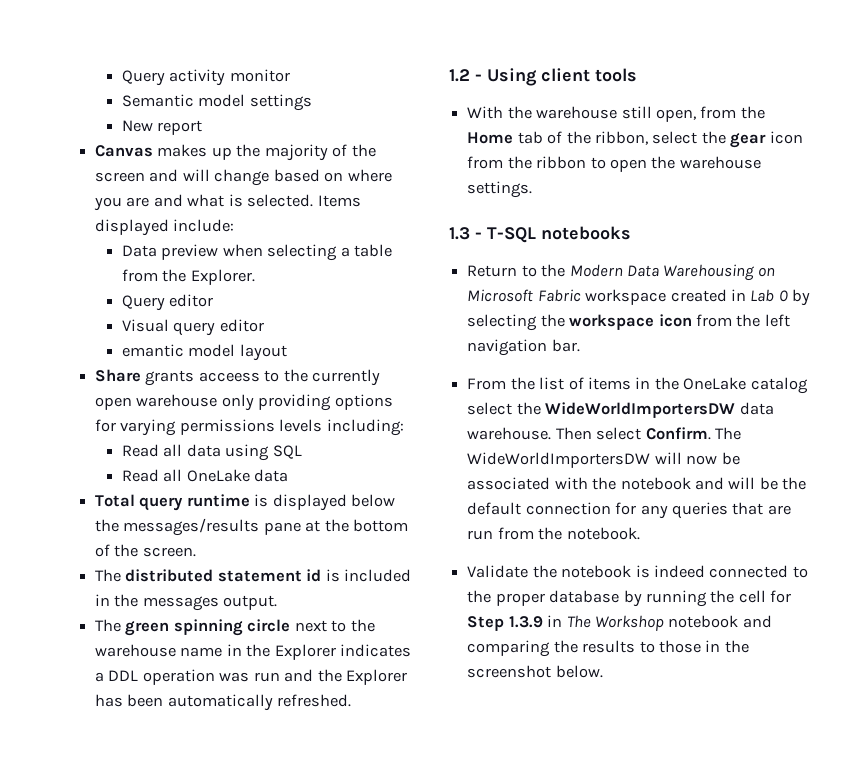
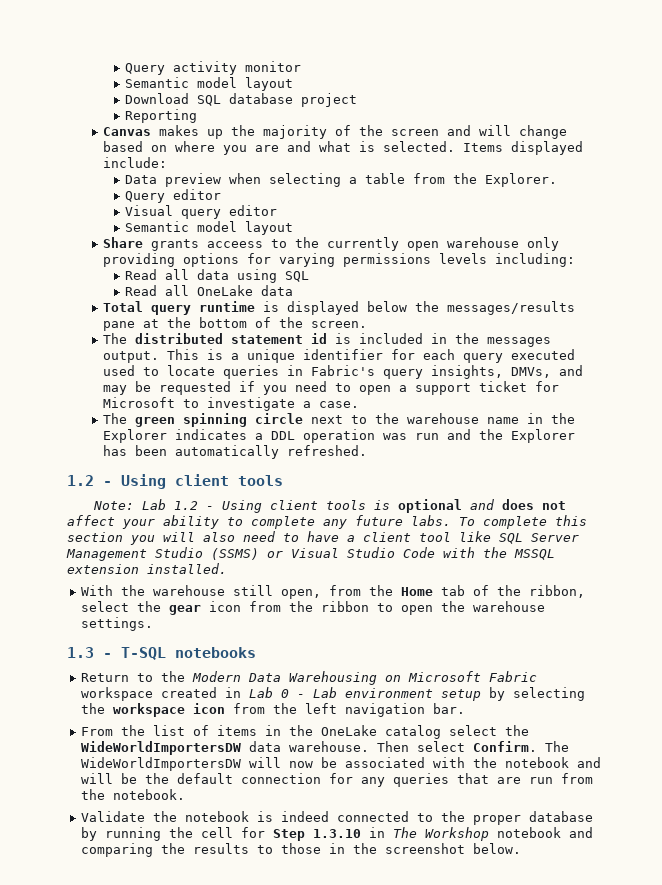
[249,94,312,111] [121,120,203,135] settings // New report -> [245,77,294,91] [125,93,358,107] [125,109,198,123] layout // Download SQL database project // Reporting
[121,344,184,357] emantic -> [125,221,190,232] Semantic
(278, 602) none -> [167,349,576,363] [103,365,584,379] [103,381,560,395] [103,397,360,411] This is a unique identifier for each query executed used to locate queries in Fabric's query insights, DMVs, and may be requested if you need to open a support ticket for Microsoft to investigate a case.
(637, 75) none -> [93,499,567,513] [67,515,587,529] [67,531,579,545] [66,547,555,561] [67,563,227,574] // Note: Lab 1.2 - Using client tools is optional and does not affect your ability to complete any future labs. To complete this section you will also need to have a client tool like SQL Server Management Studio (SSMS) or Visual Studio Code with the MSSQL extension installed.
(788, 296) none -> [296,687,481,701] - Lab environment setup
[508,616,543,628] 1.3.9 -> [312,829,361,838] 1.3.10

